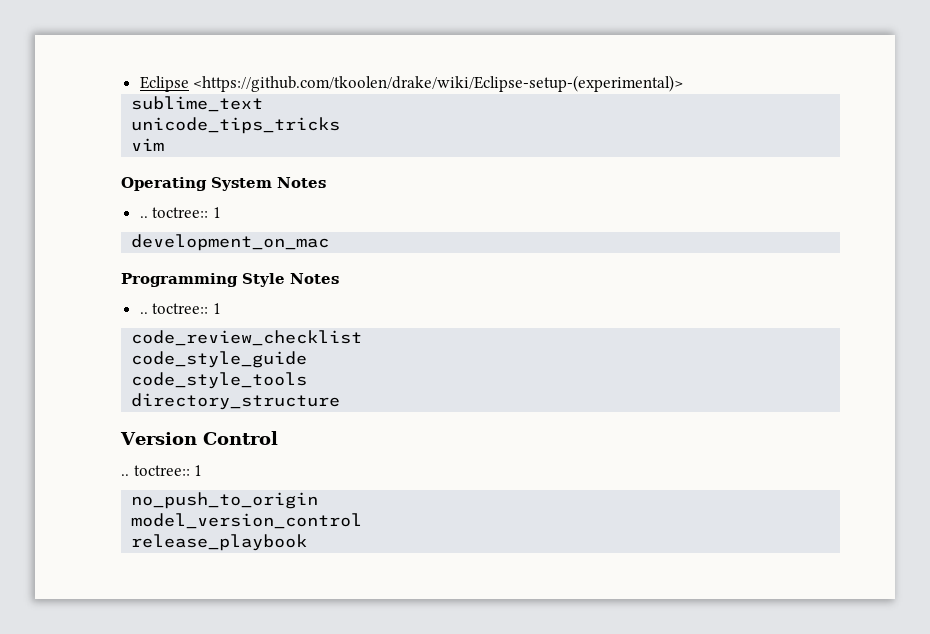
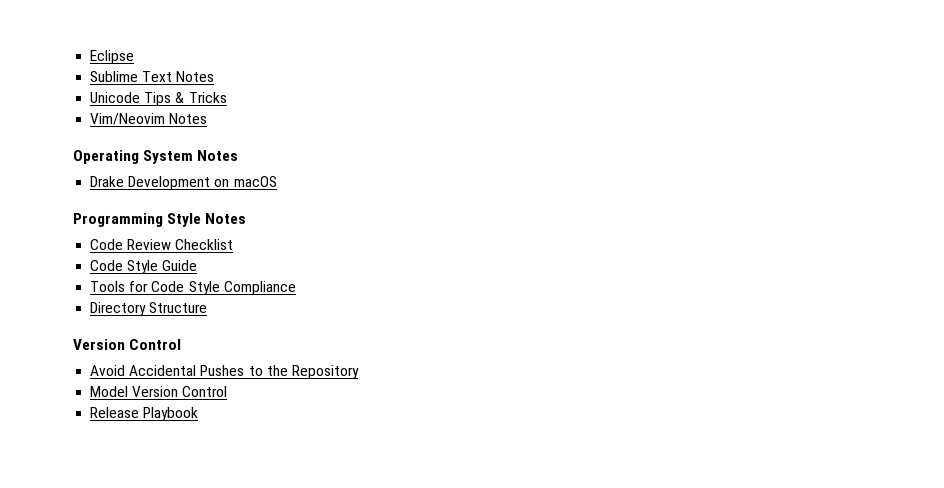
[193,75,684,92] [131,96,264,112] [131,117,341,134] [131,138,165,151] <https://github.com/tkoolen/drake/wiki/Eclipse-setup-(experimental)> // sublime_text // unicode_tips_tricks // vim -> [90,71,215,82] [90,92,227,106] [90,113,208,125] // Sublime Text Notes // Unicode Tips & Tricks // Vim/Neovim Notes
[139,207,221,218] [131,234,330,251] .. toctree:: 1 // development_on_mac -> [90,176,277,190] Drake Development on macOS
[139,303,221,314] [131,330,363,346] [131,351,308,368] [131,372,308,389] [131,393,341,410] [120,431,278,445] [121,465,203,476] [131,492,319,509] [131,513,363,529] [131,534,308,551] .. toctree:: 1 // code_review_checklist // code_style_guide // code_style_tools // directory_structure // Version Control // .. toctree:: 1 // no_push_to_origin // model_version_control // release_playbook -> [90,239,234,250] [90,260,198,274] [90,281,296,295] [90,302,208,316] [73,339,182,350] [90,365,359,379] [90,386,228,397] [90,407,199,421] Code Review Checklist // Code Style Guide // Tools for Code Style Compliance // Directory Structure // Version Control // Avoid Accidental Pushes to the Repository // Model Version Control // Release Playbook

